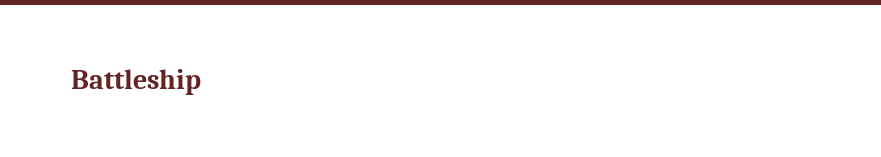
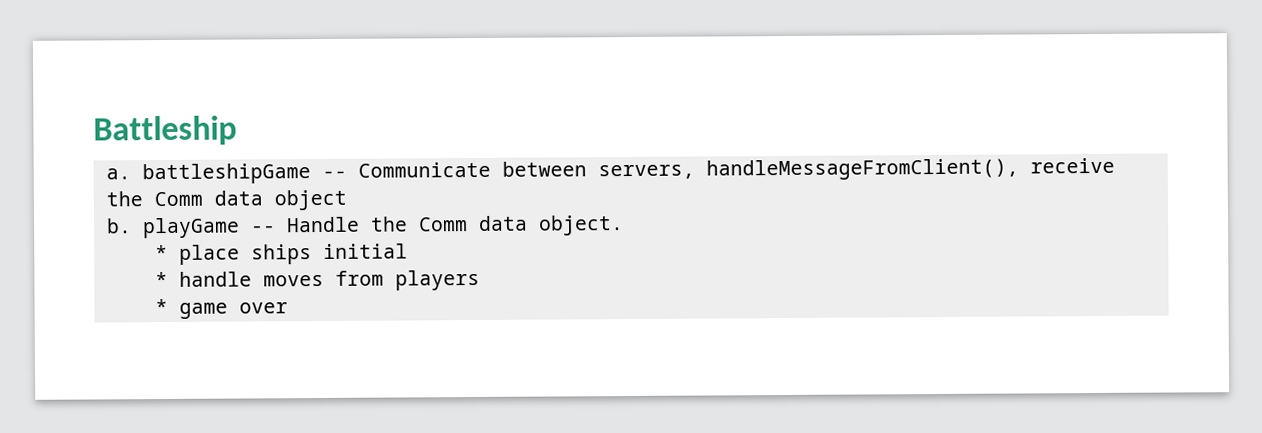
(201, 82) none -> [105,157,1115,185] [105,189,347,211] [106,215,624,239] [154,243,408,265] [154,269,480,291] [154,298,288,319] // a. battleshipGame -- Communicate between servers, handleMessageFromClient(), receive the Comm data object // b. playGame -- Handle the Comm data object. // * place ships initial // * handle moves from players // * game over

